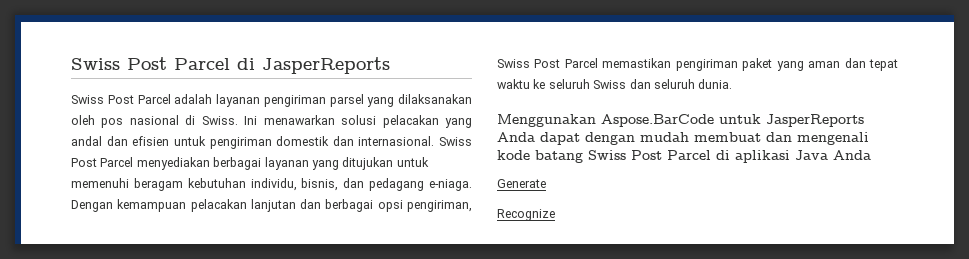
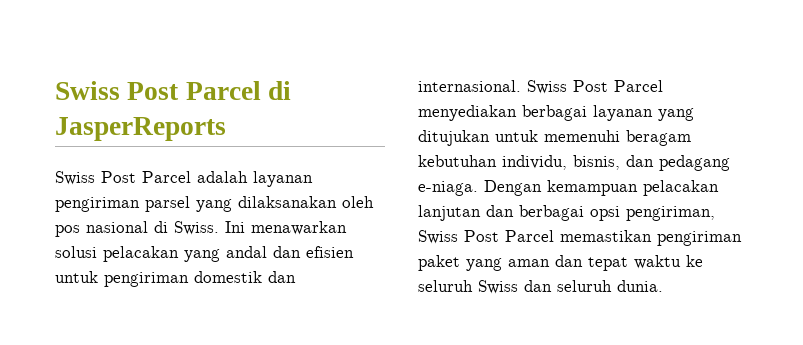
[497,114,864,127] [497,132,869,145] [497,150,871,163] [497,179,546,188] [497,209,555,221] // Menggunakan Aspose.BarCode untuk JasperReports Anda dapat dengan mudah membuat dan mengenali kode batang Swiss Post Parcel di aplikasi Java Anda // Generate // Recognize -> (663, 286) none

